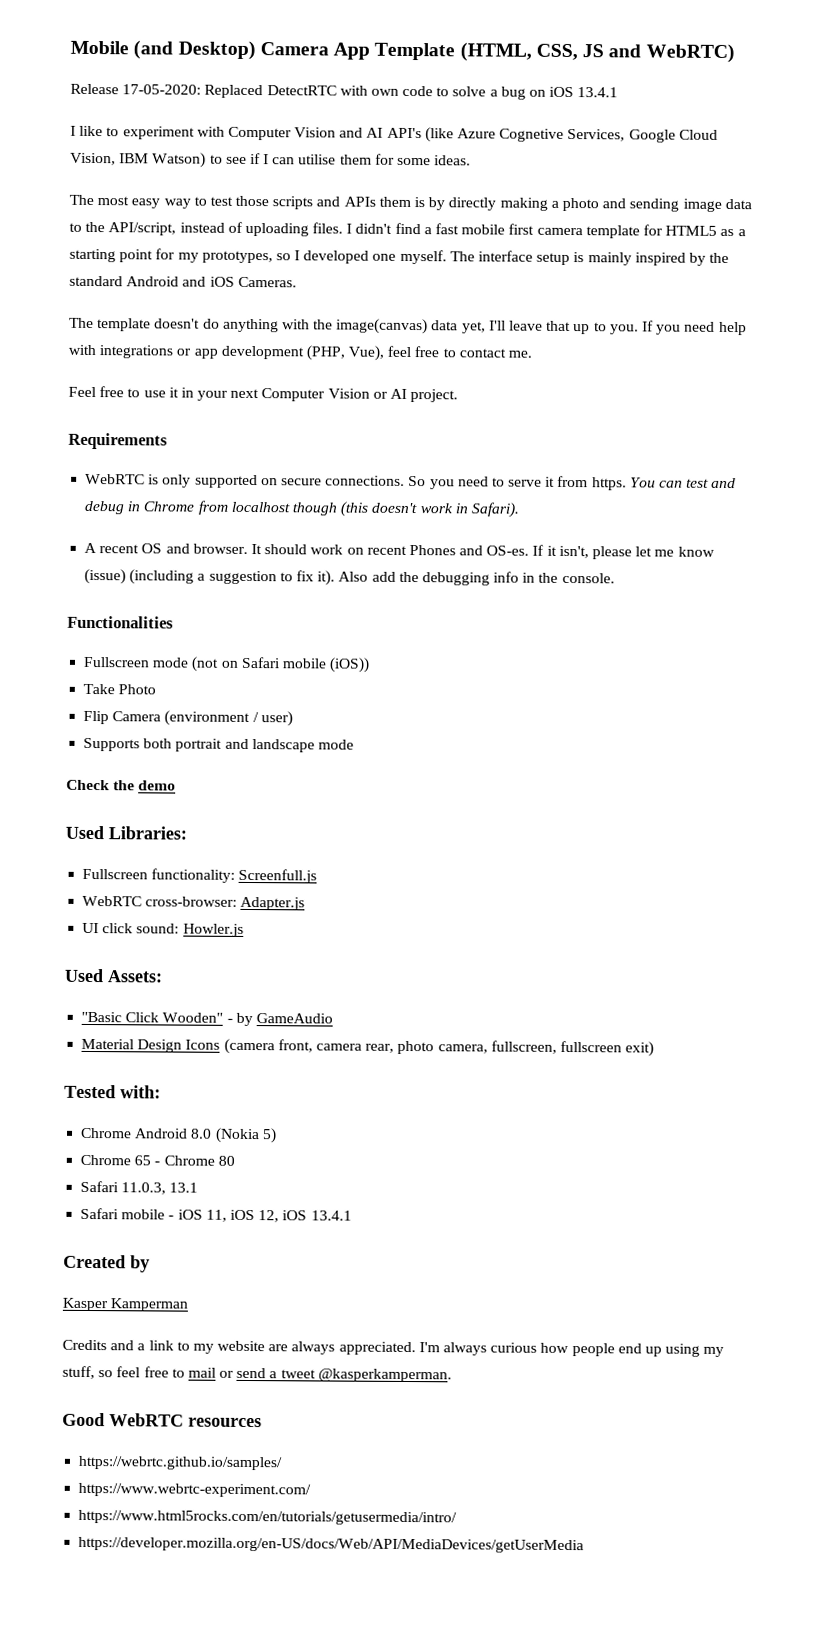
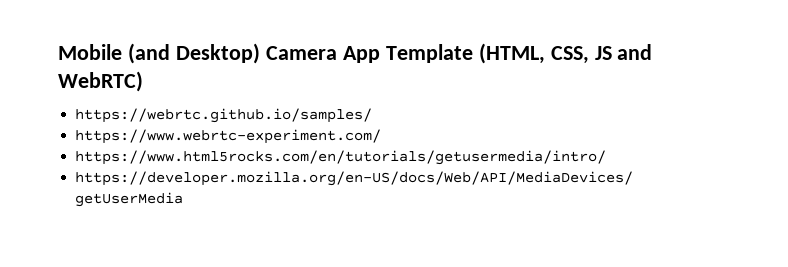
[70,83,619,100] [70,125,718,143] [70,152,472,168] [69,194,752,212] [69,221,746,239] [69,248,730,266] [69,275,297,288] [69,317,747,336] [68,344,533,361] [68,386,459,403] [68,432,168,450] [85,473,737,491] [84,500,519,518] [84,542,715,560] [84,568,615,586] [67,615,174,629] [83,656,371,673] [83,683,157,695] [83,710,293,727] [83,737,354,753] [66,779,177,791] [65,825,187,840] [82,868,318,884] [82,895,306,911] [82,922,244,937] [64,968,163,983] [81,1011,333,1027] [81,1038,655,1057] [64,1084,161,1099] [80,1127,277,1144] [80,1154,235,1166] [80,1180,199,1195] [80,1207,352,1223] [63,1254,150,1273] [62,1297,189,1312] [62,1339,725,1357] [62,1365,452,1383] [62,1412,262,1428] // Release 17-05-2020: Replaced DetectRTC with own code to solve a bug on iOS 13.4.1 // I like to experiment with Computer Vision and AI API's (like Azure Cognetive Services, Google Cloud Vision, IBM Watson) to see if I can utilise them for some ideas. // The most easy way to test those scripts and APIs them is by directly making a photo and sending image data to the API/script, instead of uploading files. I didn't find a fast mobile first camera template for HTML5 as a starting point for my prototypes, so I developed one myself. The interface setup is mainly inspired by the standard Android and iOS Cameras. // The template doesn't do anything with the image(canvas) data yet, I'll leave that up to you. If you need help with integrations or app development (PHP, Vue), feel free to contact me. // Feel free to use it in your next Computer Vision or AI project. // Requirements // WebRTC is only supported on secure connections. So you need to serve it from https. You can test and debug in Chrome from localhost though (this doesn't work in Safari). // A recent OS and browser. It should work on recent Phones and OS-es. If it isn't, please let me know (issue) (including a suggestion to fix it). Also add the debugging info in the console. // Functionalities // Fullscreen mode (not on Safari mobile (iOS)) // Take Photo // Flip Camera (environment / user) // Supports both portrait and landscape mode // Check the demo // Used Libraries: // Fullscreen functionality: Screenfull.js // WebRTC cross-browser: Adapter.js // UI click sound: Howler.js // Used Assets: // "Basic Click Wooden" - by GameAudio // Material Design Icons (camera front, camera rear, photo camera, fullscreen, fullscreen exit) // Tested with: // Chrome Android 8.0 (Nokia 5) // Chrome 65 - Chrome 80 // Safari 11.0.3, 13.1 // Safari mobile - iOS 11, iOS 12, iOS 13.4.1 // Created by // Kasper Kamperman // Credits and a link to my website are always appreciated. I'm always curious how people end up using my stuff, so feel free to mail or send a tweet @kasperkamperman. // Good WebRTC resources -> (143, 81) none

